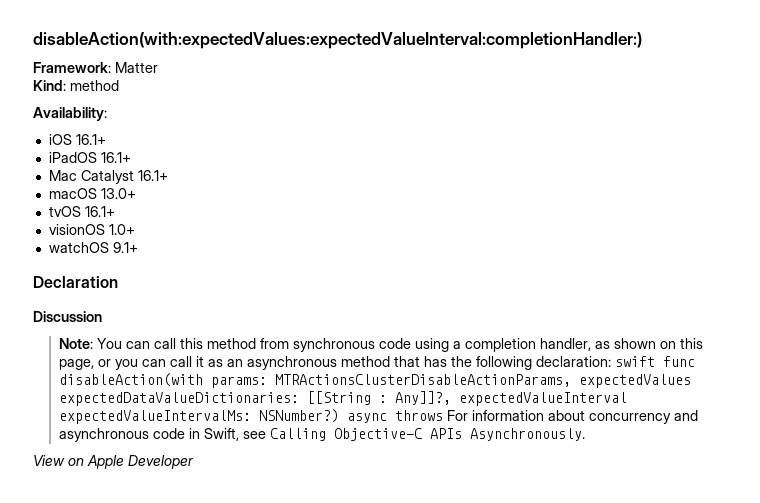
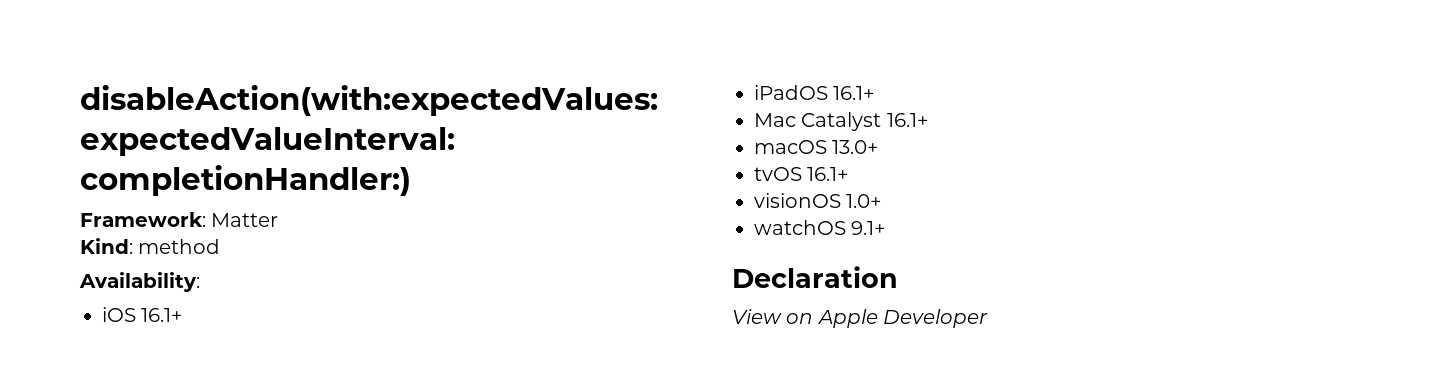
[33,311,102,322] [59,338,704,352] [59,356,696,370] [59,373,692,388] [59,391,628,406] [59,409,699,424] [59,428,586,442] // Discussion // Note: You can call this method from synchronous code using a completion handler, as shown on this page, or you can call it as an asynchronous method that has the following declaration: swift func disableAction(with params: MTRActionsClusterDisableActionParams, expectedValues expectedDataValueDictionaries: [[String : Any]]?, expectedValueInterval expectedValueIntervalMs: NSNumber?) async throws For information about concurrency and asynchronous code in Swift, see Calling Objective-C APIs Asynchronously. -> (898, 277) none

